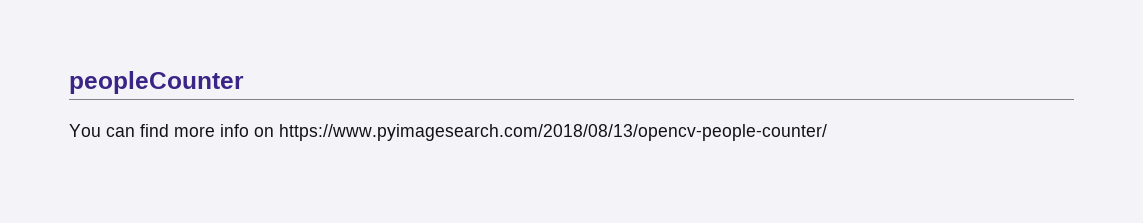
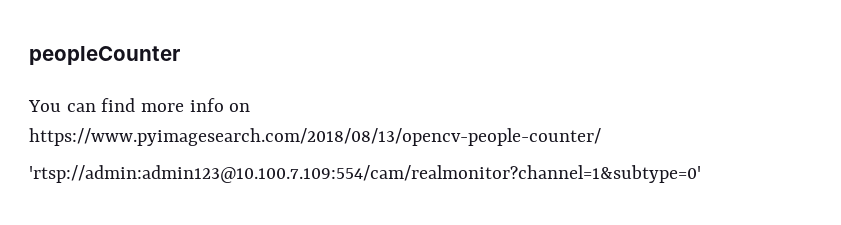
(827, 132) none -> [29,165,701,183] // 'rtsp://admin:admin123@10.100.7.109:554/cam/realmonitor?channel=1&subtype=0'

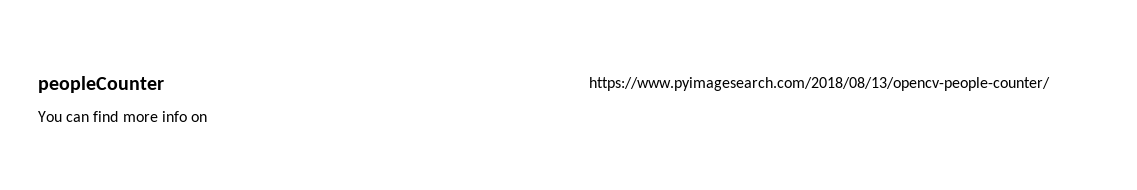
[29,165,701,183] // 'rtsp://admin:admin123@10.100.7.109:554/cam/realmonitor?channel=1&subtype=0' -> (1050, 84) none

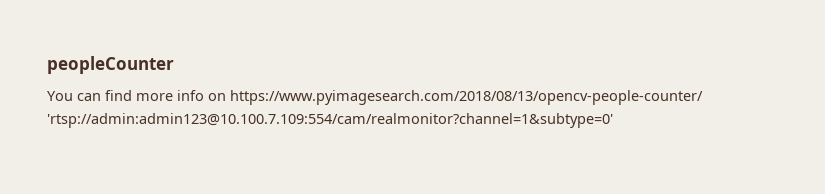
(1050, 84) none -> [47,113,613,128] // 'rtsp://admin:admin123@10.100.7.109:554/cam/realmonitor?channel=1&subtype=0'

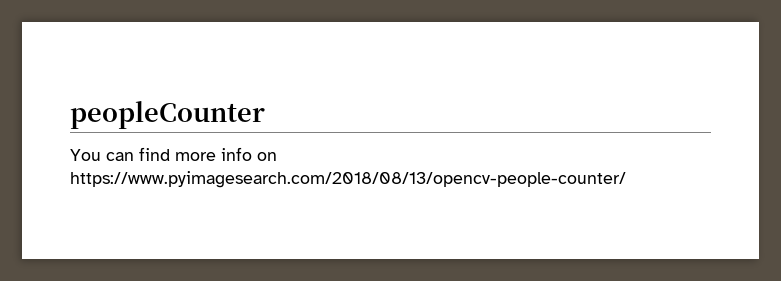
[47,113,613,128] // 'rtsp://admin:admin123@10.100.7.109:554/cam/realmonitor?channel=1&subtype=0' -> (626, 179) none

